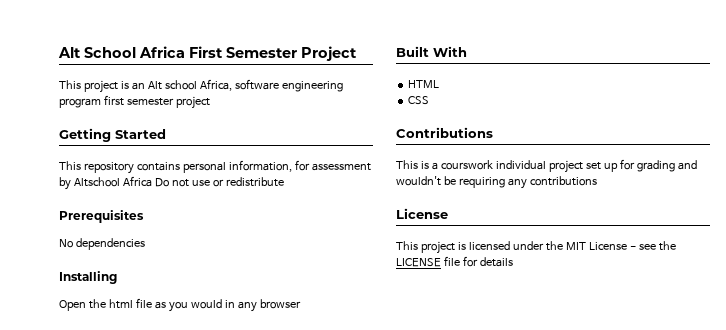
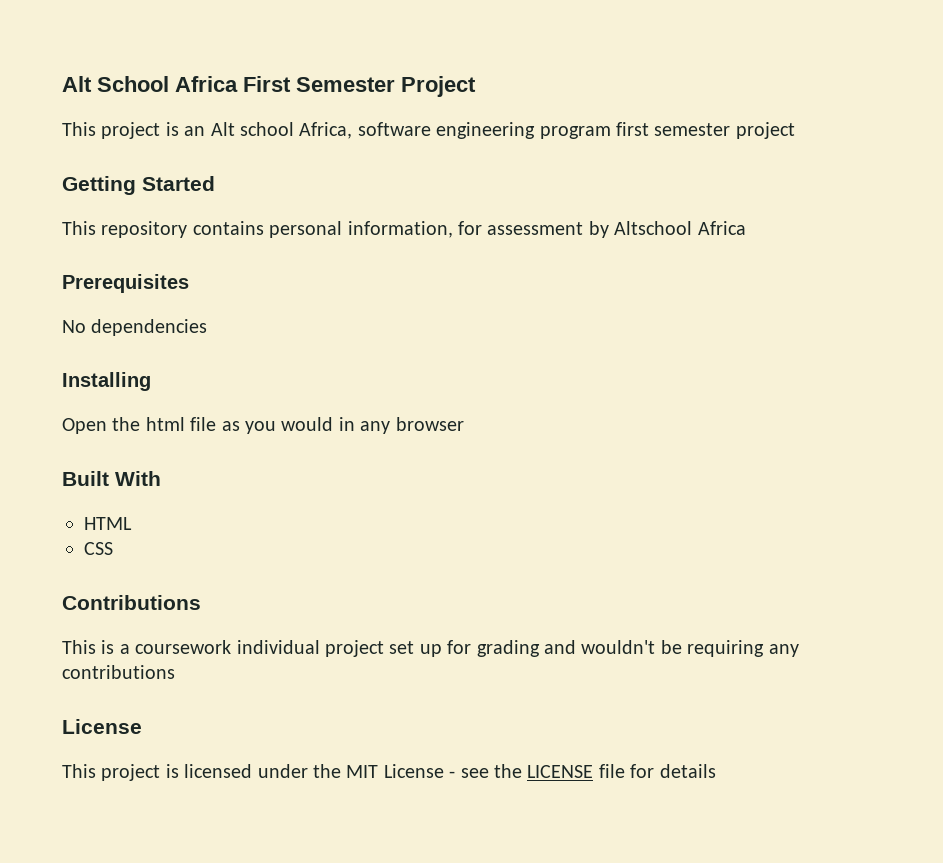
[154,177,284,187] Do not use or redistribute -> (746, 228) none
[440,160,493,170] courswork -> [135,640,232,654] coursework

